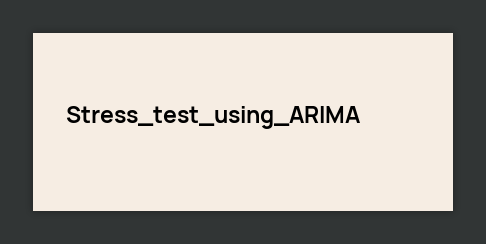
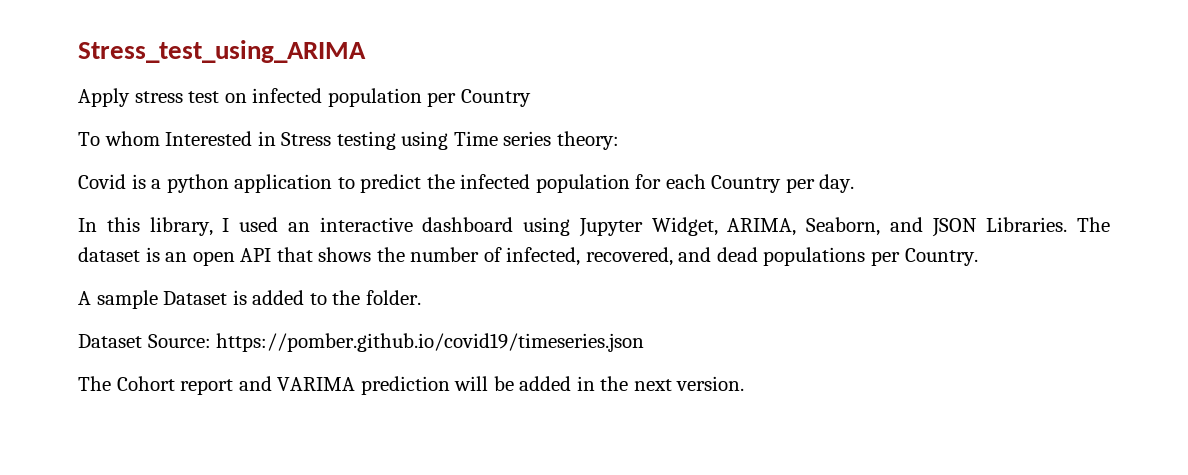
(360, 117) none -> [78,88,531,107] [78,131,619,150] [78,174,855,193] [78,217,1110,237] [78,247,978,266] [78,290,421,309] [78,333,645,352] [78,376,745,395] // Apply stress test on infected population per Country // To whom Interested in Stress testing using Time series theory: // Covid is a python application to predict the infected population for each Country per day. // In this library, I used an interactive dashboard using Jupyter Widget, ARIMA, Seaborn, and JSON Libraries. The dataset is an open API that shows the number of infected, recovered, and dead populations per Country. // A sample Dataset is added to the folder. // Dataset Source: https://pomber.github.io/covid19/timeseries.json // The Cohort report and VARIMA prediction will be added in the next version.

